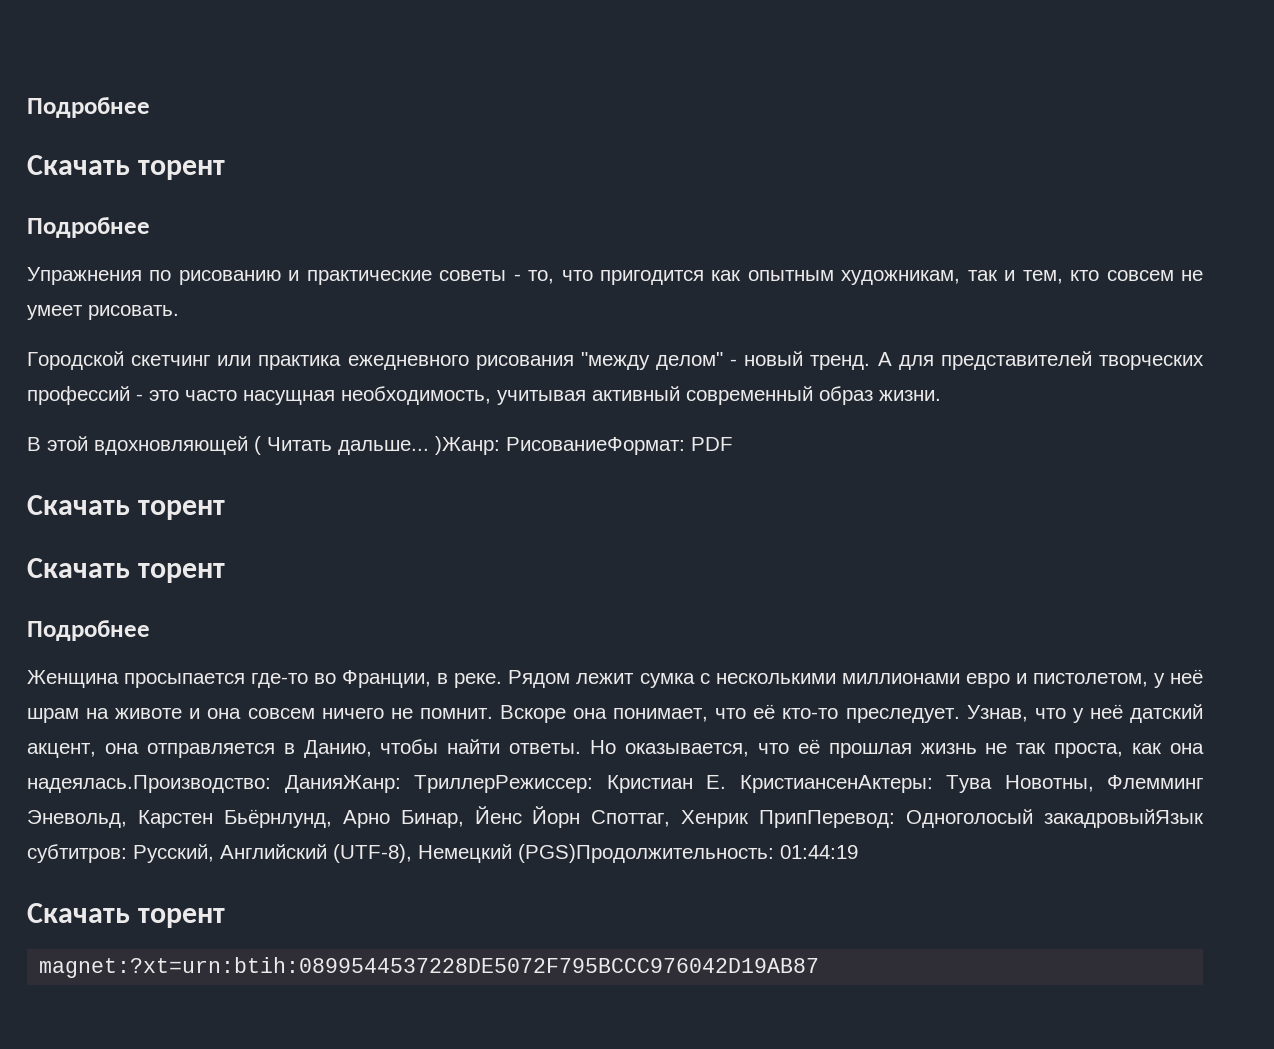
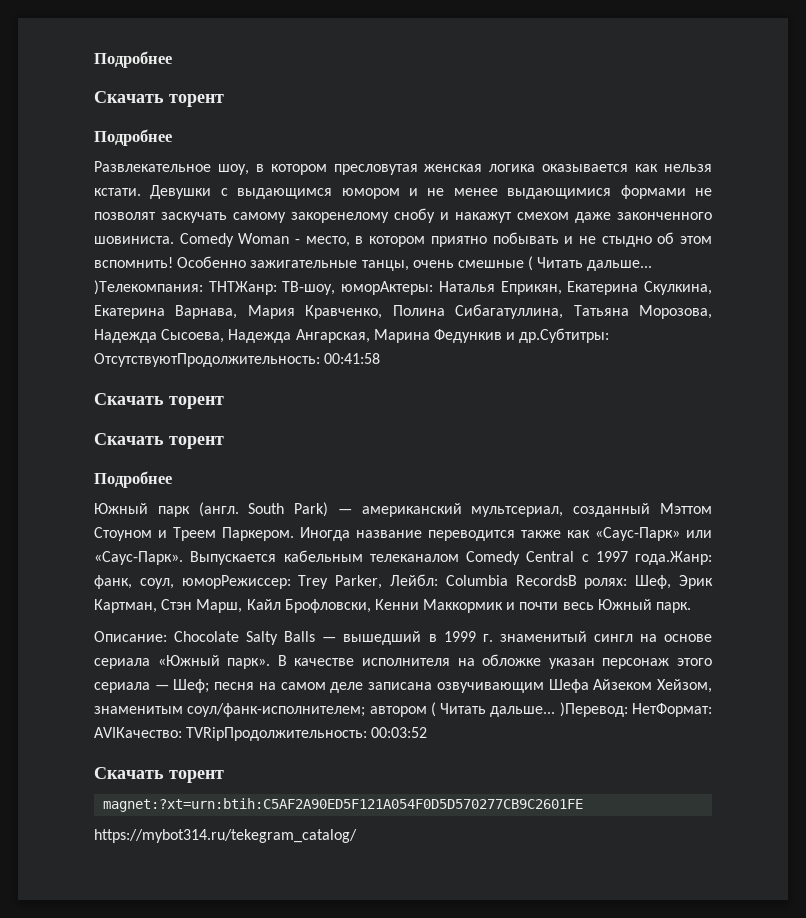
[27,267,1203,285] [27,305,179,320] [27,351,1204,370] [27,386,941,405] [27,436,733,455] Упражнения по рисованию и практические советы - то, что пригодится как опытным художникам, так и тем, кто совсем не умеет рисовать. // Городской скетчинг или практика ежедневного рисования "между делом" - новый тренд. А для представителей творческих профессий - это часто насущная необходимость, учитывая активный современный образ жизни. // В этой вдохновляющей ( Читать дальше... )Жанр: РисованиеФормат: PDF -> [94,161,713,175] [94,185,712,199] [94,208,712,223] [94,232,712,247] [94,256,653,271] [94,280,712,295] [94,304,712,319] [94,328,610,343] [94,353,381,367] Развлекательное шоу, в котором пресловутая женская логика оказывается как нельзя кстати. Девушки с выдающимся юмором и не менее выдающимися формами не позволят заскучать самому закоренелому снобу и накажут смехом даже законченного шовиниста. Сomedy Woman - место, в котором приятно побывать и не стыдно об этом вспомнить! Особенно зажигательные танцы, очень смешные ( Читать дальше... )Телекомпания: ТНТЖанр: ТВ-шоу, юморАктеры: Наталья Еприкян, Екатерина Скулкина, Екатерина Варнава, Мария Кравченко, Полина Сибагатуллина, Татьяна Морозова, Надежда Сысоева, Надежда Ангарская, Марина Федункив и др.Субтитры: ОтсутствуютПродолжительность: 00:41:58
[27,669,1203,688] [27,704,1203,723] [27,739,1205,758] [27,775,1203,793] [27,806,1204,828] [27,844,858,863] [27,903,225,928] [39,957,820,978] Женщина просыпается где-то во Франции, в реке. Рядом лежит сумка с несколькими миллионами евро и пистолетом, у неё шрам на животе и она совсем ничего не помнит. Вскоре она понимает, что её кто-то преследует. Узнав, что у неё датский акцент, она отправляется в Данию, чтобы найти ответы. Но оказывается, что её прошлая жизнь не так проста, как она надеялась.Производство: ДанияЖанр: ТриллерРежиссер: Кристиан Е. КристиансенАктеры: Тува Новотны, Флемминг Эневольд, Карстен Бьёрнлунд, Арно Бинар, Йенс Йорн Споттаг, Хенрик ПрипПеревод: Одноголосый закадровыйЯзык субтитров: Русский, Английский (UTF-8), Немецкий (PGS)Продолжительность: 01:44:19 // Скачать торент // magnet:?xt=urn:btih:0899544537228DE5072F795BCCC976042D19AB87 -> [94,502,712,517] [94,527,712,541] [94,550,712,565] [94,574,713,589] [94,599,692,613] [94,631,712,645] [94,654,713,669] [94,679,712,693] [94,702,712,717] [94,727,428,741] [94,767,224,783] [103,798,584,812] [94,829,357,843] Южный парк (англ. South Park) — американский мультсериал, созданный Мэттом Стоуном и Треем Паркером. Иногда название переводится также как «Саус-Парк» или «Саус-Парк». Выпускается кабельным телеканалом Comedy Central с 1997 года.Жанр: фанк, соул, юморРежиссер: Trey Parker, Лейбл: Columbia RecordsВ ролях: Шеф, Эрик Картман, Стэн Марш, Кайл Брофловски, Кенни Маккормик и почти весь Южный парк. // Описание: Chocolate Salty Balls — вышедший в 1999 г. знаменитый сингл на основе сериала «Южный парк». В качестве исполнителя на обложке указан персонаж этого сериала — Шеф; песня на самом деле записана озвучивающим Шефа Айзеком Хейзом, знаменитым соул/фанк-исполнителем; автором ( Читать дальше... )Перевод: НетФормат: AVIКачество: TVRipПродолжительность: 00:03:52 // Скачать торент // magnet:?xt=urn:btih:C5AF2A90ED5F121A054F0D5D570277CB9C2601FE // https://mybot314.ru/tekegram_catalog/

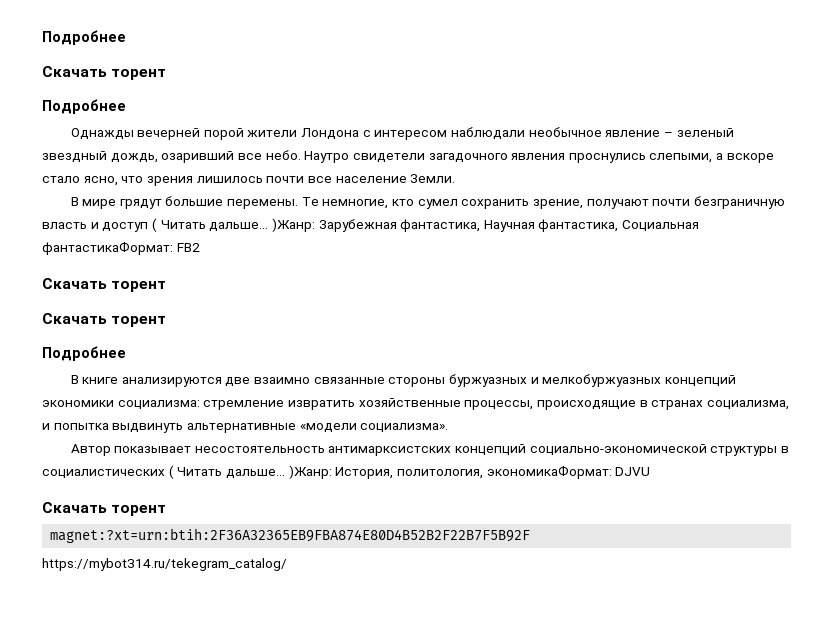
[94,161,713,175] [94,185,712,199] [94,208,712,223] [94,232,712,247] [94,256,653,271] [94,280,712,295] [94,304,712,319] [94,328,610,343] [94,353,381,367] Развлекательное шоу, в котором пресловутая женская логика оказывается как нельзя кстати. Девушки с выдающимся юмором и не менее выдающимися формами не позволят заскучать самому закоренелому снобу и накажут смехом даже законченного шовиниста. Сomedy Woman - место, в котором приятно побывать и не стыдно об этом вспомнить! Особенно зажигательные танцы, очень смешные ( Читать дальше... )Телекомпания: ТНТЖанр: ТВ-шоу, юморАктеры: Наталья Еприкян, Екатерина Скулкина, Екатерина Варнава, Мария Кравченко, Полина Сибагатуллина, Татьяна Морозова, Надежда Сысоева, Надежда Ангарская, Марина Федункив и др.Субтитры: ОтсутствуютПродолжительность: 00:41:58 -> [70,127,734,140] [42,150,774,163] [42,174,456,186] [70,196,785,209] [42,218,700,232] [42,242,200,255] Однажды вечерней порой жители Лондона с интересом наблюдали необычное явление – зеленый звездный дождь, озаривший все небо. Наутро свидетели загадочного явления проснулись слепыми, а вскоре стало ясно, что зрения лишилось почти все население Земли. // В мире грядут большие перемены. Те немногие, кто сумел сохранить зрение, получают почти безграничную власть и доступ ( Читать дальше... )Жанр: Зарубежная фантастика, Научная фантастика, Социальная фантастикаФормат: FB2
[94,502,712,517] [94,527,712,541] [94,550,712,565] [94,574,713,589] [94,599,692,613] [94,631,712,645] [94,654,713,669] [94,679,712,693] [94,702,712,717] [94,727,428,741] [94,767,224,783] [103,798,584,812] Южный парк (англ. South Park) — американский мультсериал, созданный Мэттом Стоуном и Треем Паркером. Иногда название переводится также как «Саус-Парк» или «Саус-Парк». Выпускается кабельным телеканалом Comedy Central с 1997 года.Жанр: фанк, соул, юморРежиссер: Trey Parker, Лейбл: Columbia RecordsВ ролях: Шеф, Эрик Картман, Стэн Марш, Кайл Брофловски, Кенни Маккормик и почти весь Южный парк. // Описание: Chocolate Salty Balls — вышедший в 1999 г. знаменитый сингл на основе сериала «Южный парк». В качестве исполнителя на обложке указан персонаж этого сериала — Шеф; песня на самом деле записана озвучивающим Шефа Айзеком Хейзом, знаменитым соул/фанк-исполнителем; автором ( Читать дальше... )Перевод: НетФормат: AVIКачество: TVRipПродолжительность: 00:03:52 // Скачать торент // magnet:?xt=urn:btih:C5AF2A90ED5F121A054F0D5D570277CB9C2601FE -> [70,374,736,387] [42,398,789,410] [42,423,449,433] [70,444,790,456] [42,465,651,479] [42,502,167,516] [50,528,531,543] В книге анализируются две взаимно связанные стороны буржуазных и мелкобуржуазных концепций экономики социализма: стремление извратить хозяйственные процессы, происходящие в странах социализма, и попытка выдвинуть альтернативные «модели социализма». // Автор показывает несостоятельность антимарксистских концепций социально-экономической структуры в социалистических ( Читать дальше... )Жанр: История, политология, экономикаФормат: DJVU // Скачать торент // magnet:?xt=urn:btih:2F36A32365EB9FBA874E80D4B52B2F22B7F5B92F

